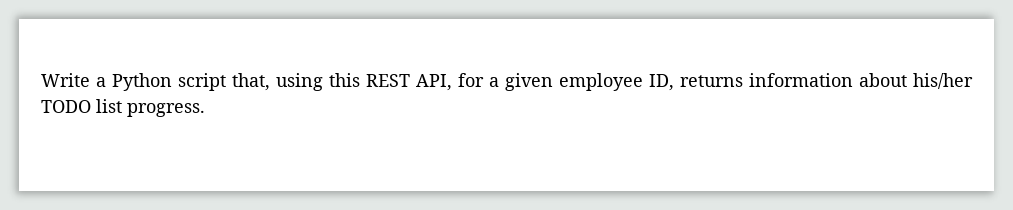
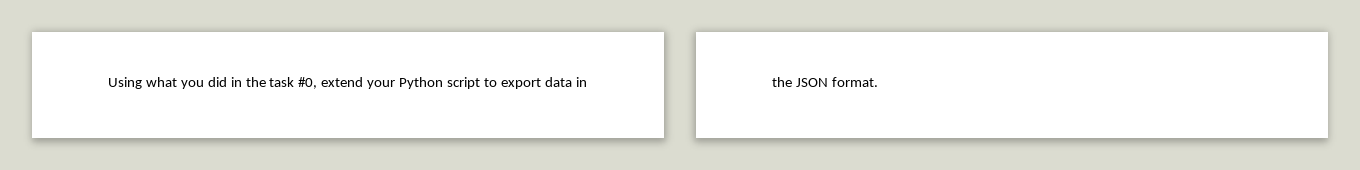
[41,73,973,91] [41,99,205,117] Write a Python script that, using this REST API, for a given employee ID, returns information about his/her TODO list progress. -> [108,77,878,89] Using what you did in the task #0, extend your Python script to export data in the JSON format.

